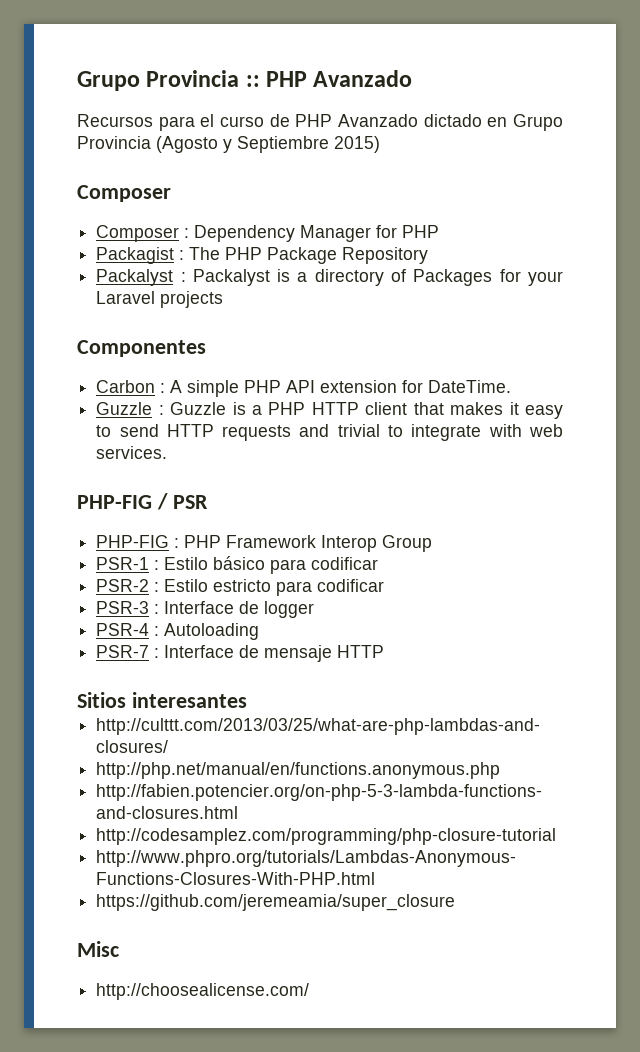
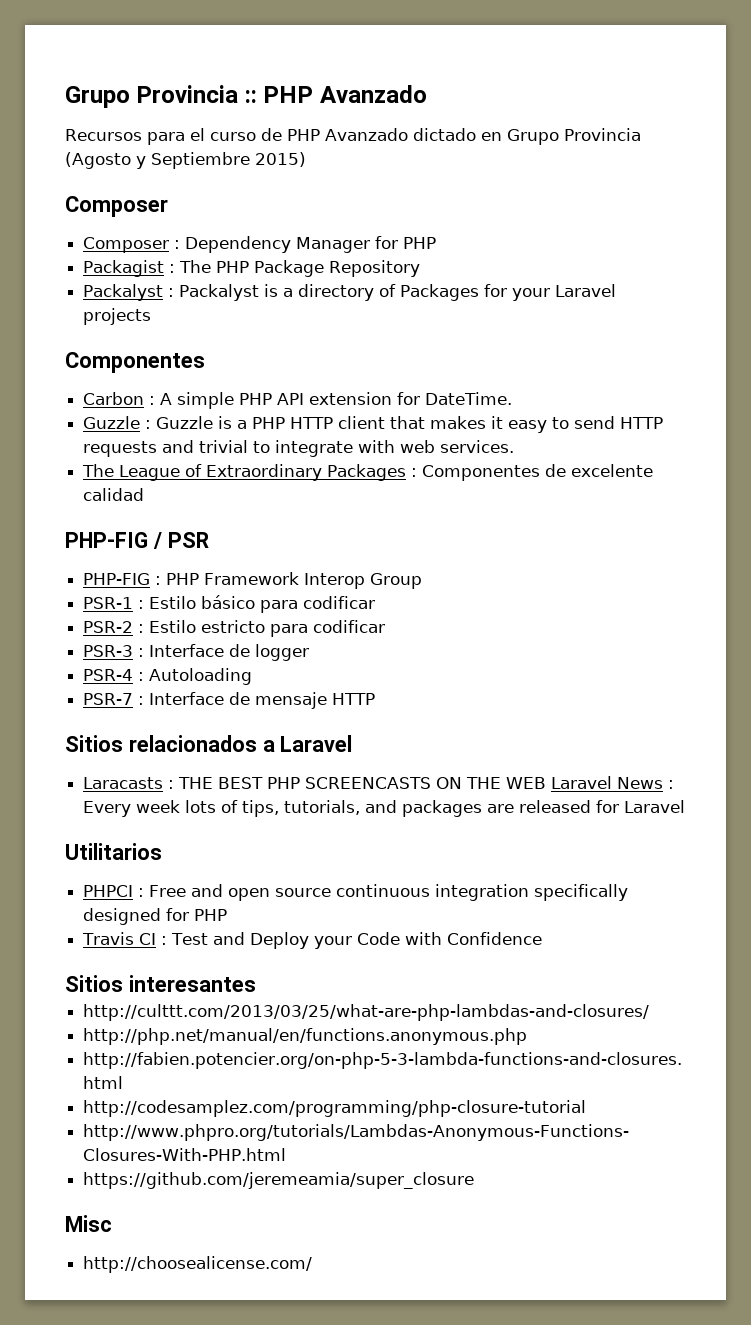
(168, 452) none -> [82,464,654,481] [83,488,145,501] // The League of Extraordinary Packages : Componentes de excelente calidad
(385, 651) none -> [65,735,353,752] [83,776,675,789] [83,800,686,817] [65,843,162,860] [83,884,629,901] [83,908,228,925] [82,932,543,949] // Sitios relacionados a Laravel // Laracasts : THE BEST PHP SCREENCASTS ON THE WEB Laravel News : Every week lots of tips, tutorials, and packages are released for Laravel // Utilitarios // PHPCI : Free and open source continuous integration specifically designed for PHP // Travis CI : Test and Deploy your Code with Confidence

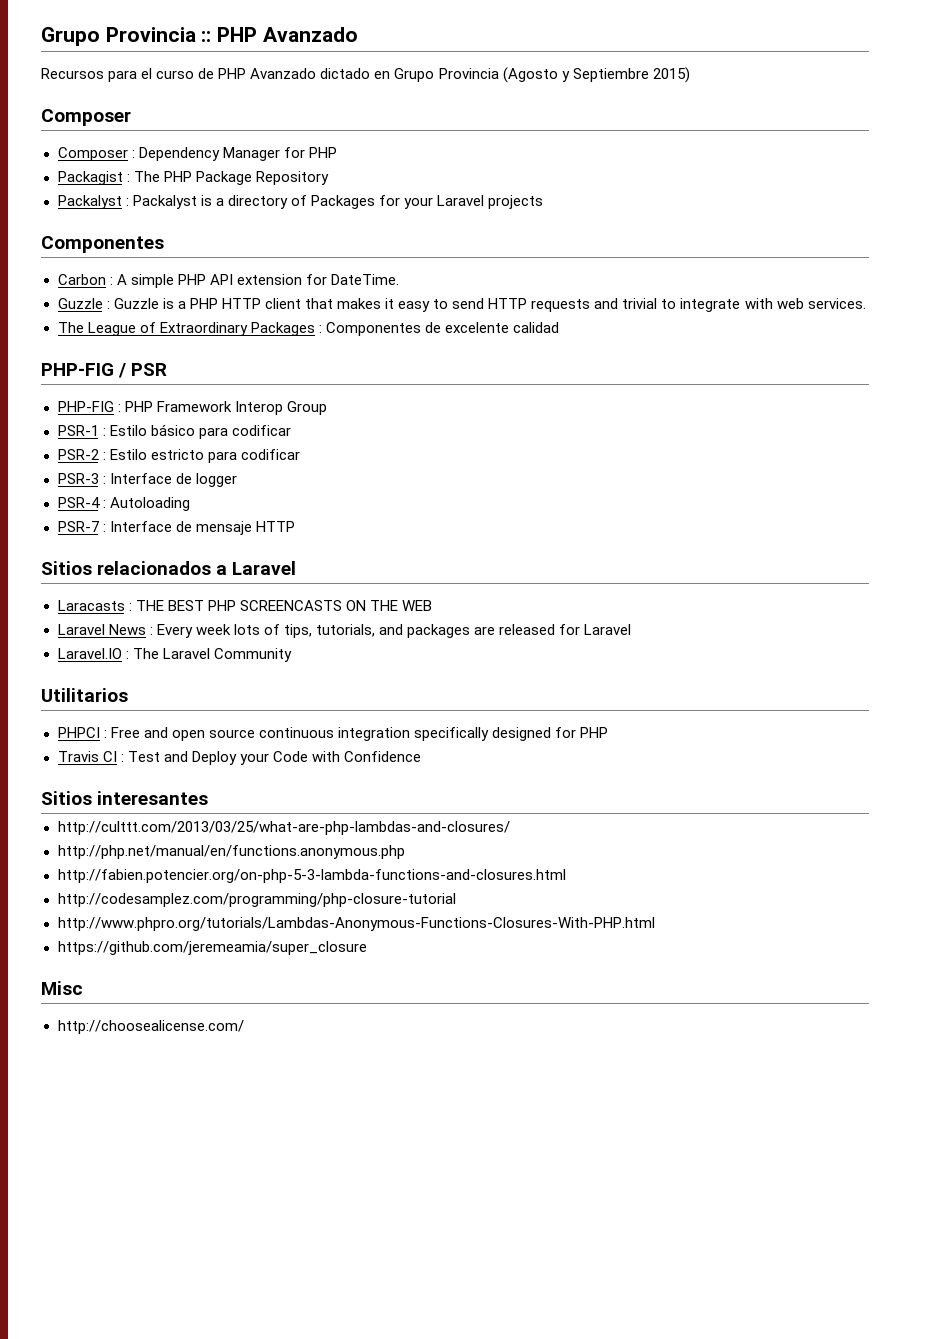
(547, 783) none -> (432, 605) //
(686, 806) none -> [57,648,292,662] // Laravel.IO : The Laravel Community

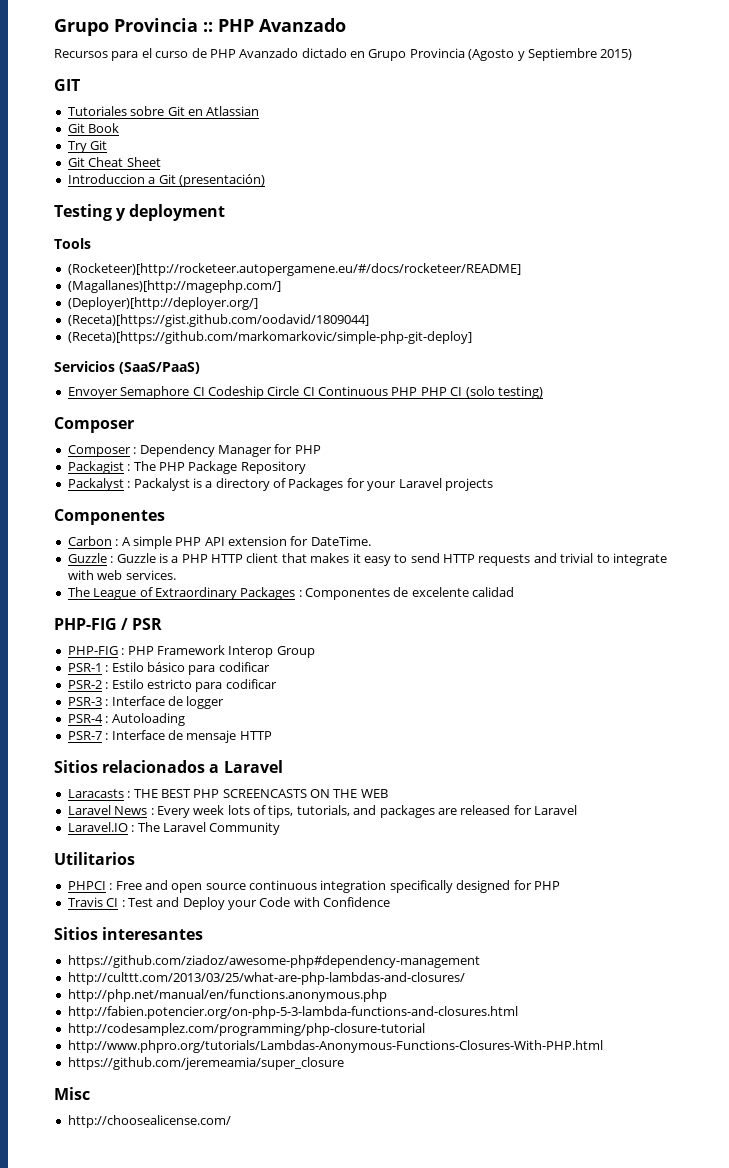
(690, 75) none -> [54,79,80,91] [67,106,260,116] [67,123,120,133] [67,140,108,153] [67,157,161,167] [67,174,265,187] [54,204,226,221] [54,238,91,249] [67,263,521,276] [67,280,281,293] [67,297,258,310] [67,314,369,327] [67,331,472,344] [54,361,200,374] [67,386,543,399] // GIT // Tutoriales sobre Git en Atlassian // Git Book // Try Git // Git Cheat Sheet // Introduccion a Git (presentación) // Testing y deployment // Tools // (Rocketeer)[http://rocketeer.autopergamene.eu/#/docs/rocketeer/README] // (Magallanes)[http://magephp.com/] // (Deployer)[http://deployer.org/] // (Receta)[https://gist.github.com/oodavid/1809044] // (Receta)[https://github.com/markomarkovic/simple-php-git-deploy] // Servicios (SaaS/PaaS) // Envoyer Semaphore CI Codeship Circle CI Continuous PHP PHP CI (solo testing)
(209, 798) none -> [67,955,480,968] // https://github.com/ziadoz/awesome-php#dependency-management

